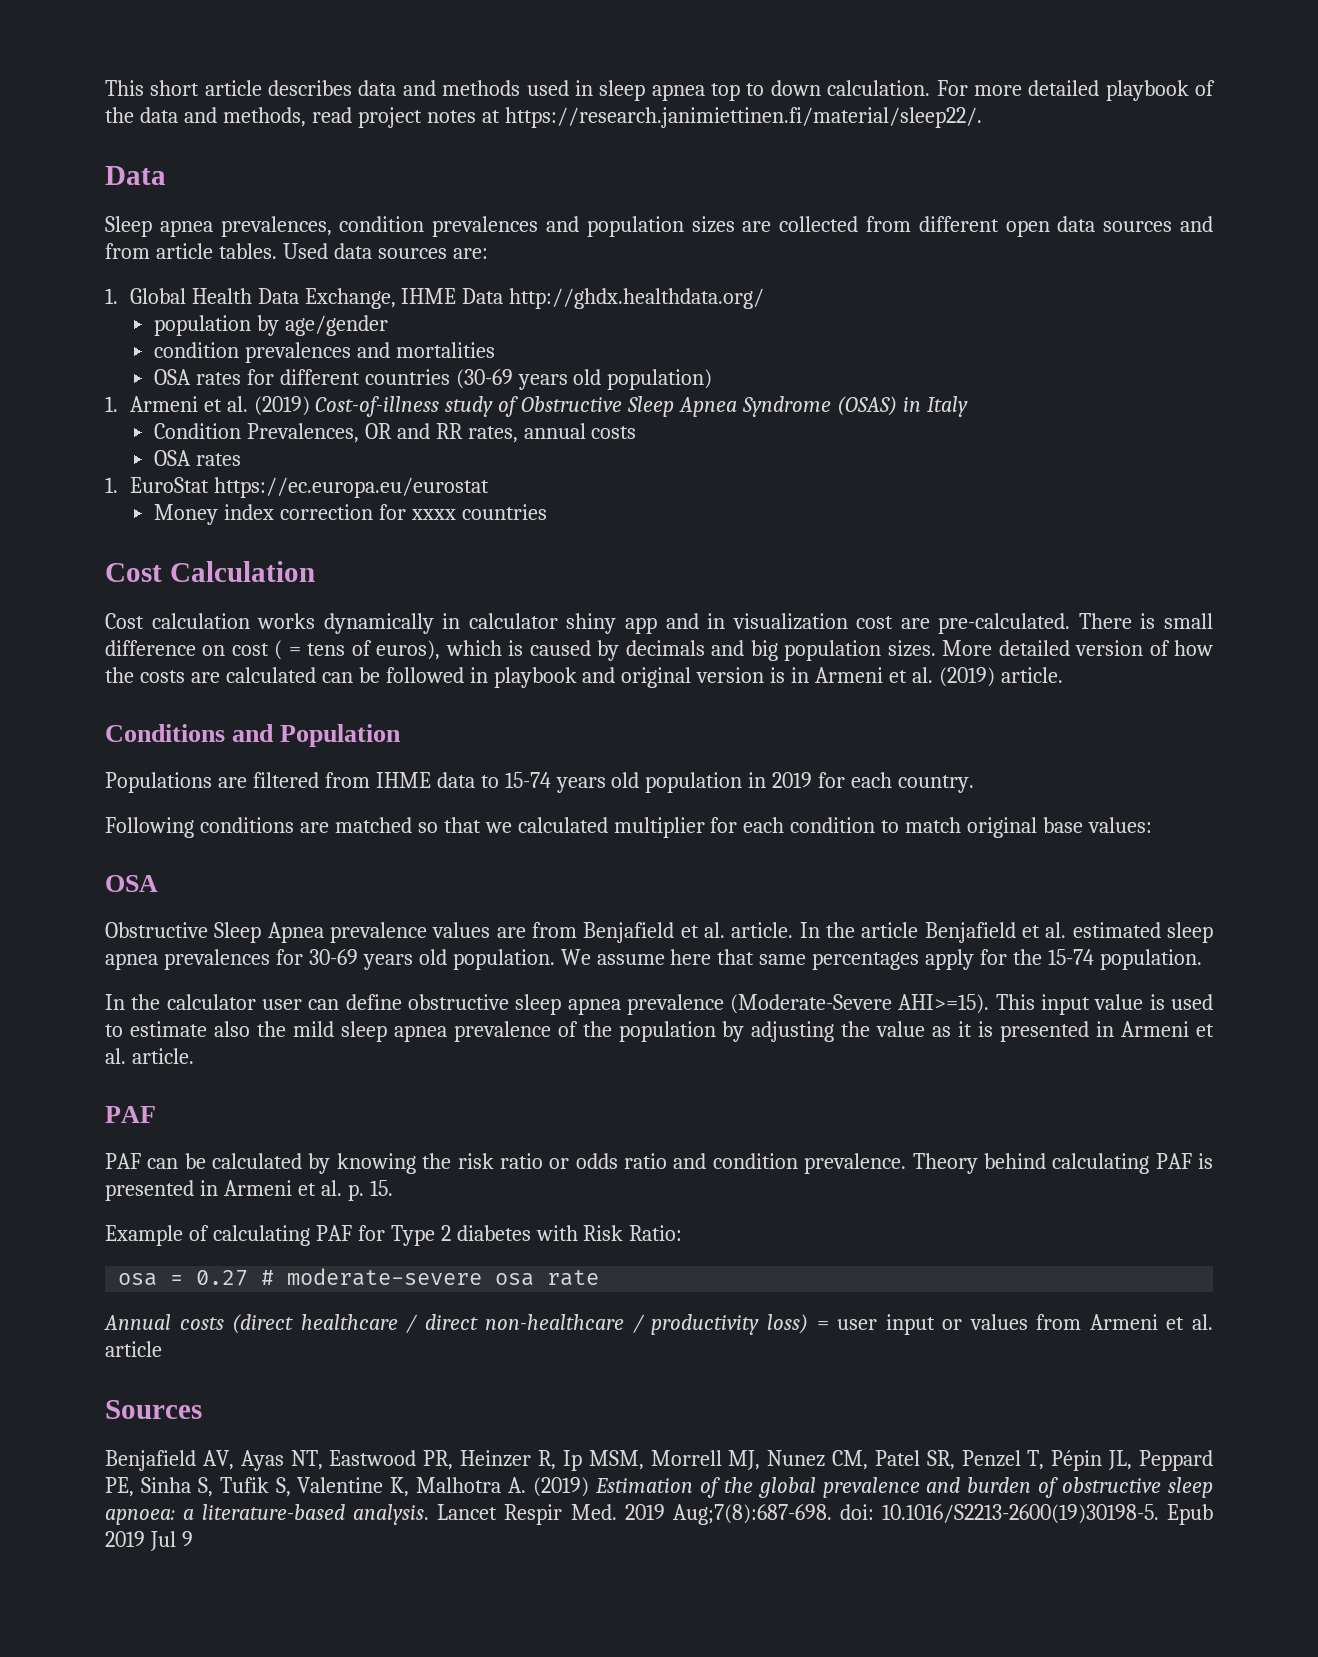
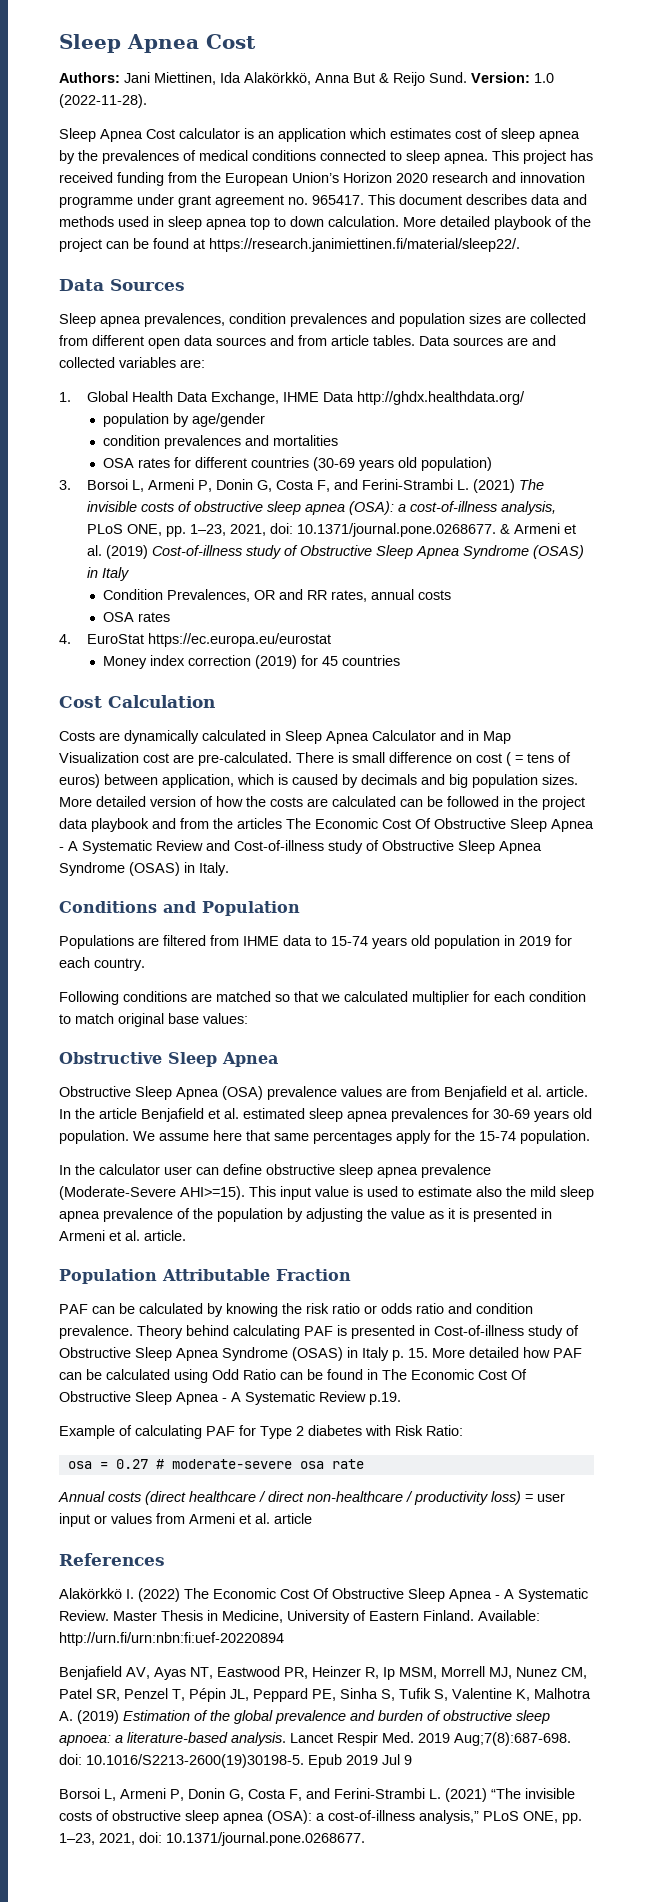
[105,80,262,96] This short article -> [59,34,256,53] [59,72,554,86] [59,94,147,108] [59,128,580,142] [59,150,593,164] [59,172,585,186] [59,194,462,208] Sleep Apnea Cost // Authors: Jani Miettinen, Ida Alakörkkö, Anna But & Reijo Sund. Version: 1.0 (2022-11-28). // Sleep Apnea Cost calculator is an application which estimates cost of sleep apnea by the prevalences of medical conditions connected to sleep apnea. This project has received funding from the European Union’s Horizon 2020 research and innovation programme under grant agreement no. 965417. This document
[936,80,1022,96] For more -> [403,217,436,227] More
[139,107,476,128] data and methods, read project notes -> [59,238,189,252] project can be found
(166, 175) none -> [110,279,185,291] Sources
[282,243,447,259] Used data sources -> [419,335,556,346] [59,357,176,368] Data sources are and collected variables
[105,396,118,412] 1. -> [59,479,544,493] [86,501,556,515] [86,523,510,537] 3. Borsoi L, Armeni P, Donin G, Costa F, and Ferini-Strambi L. (2021) The invisible costs of obstructive sleep apnea (OSA): a cost-of-illness analysis, PLoS ONE, pp. 1–23, 2021, doi: 10.1371/journal.pone.0268677. &
[105,477,118,493] 1. -> [59,634,71,644] 4.
[378,504,456,520] for xxxx -> [254,655,338,669] (2019) for 45
[105,613,848,634] Cost calculation works dynamically in calculator shiny app and in visualization -> [59,730,511,744] [59,752,139,763] Costs are dynamically calculated in Sleep Apnea Calculator and in Map Visualization
[376,640,441,660] euros), -> [59,774,234,788] euros) between application,
[493,667,1063,688] playbook and original version is in Armeni et al. (2019) article. -> [518,796,585,810] [59,818,594,832] [59,840,542,854] [59,862,229,876] the project data playbook and from the articles The Economic Cost Of Obstructive Sleep Apnea - A Systematic Review and Cost-of-illness study of Obstructive Sleep Apnea Syndrome (OSAS) in Italy.
[105,875,158,892] [105,922,324,943] OSA // Obstructive Sleep Apnea -> [59,1052,278,1067] [59,1086,263,1100] Obstructive Sleep Apnea // Obstructive Sleep Apnea (OSA)
[105,1106,156,1123] PAF -> [59,1269,351,1284] Population Attributable Fraction
[223,1180,393,1201] Armeni et al. p. 15. -> [434,1325,579,1339] [59,1347,582,1361] [59,1369,527,1383] [59,1391,401,1405] Cost-of-illness study of Obstructive Sleep Apnea Syndrome (OSAS) in Italy p. 15. More detailed how PAF can be calculated using Odd Ratio can be found in The Economic Cost Of Obstructive Sleep Apnea - A Systematic Review p.19.
[105,1400,202,1419] Sources -> [59,1553,165,1566] [59,1588,588,1602] [59,1610,540,1624] [59,1632,284,1646] References // Alakörkkö I. (2022) The Economic Cost Of Obstructive Sleep Apnea - A Systematic Review. Master Thesis in Medicine, University of Eastern Finland. Available: http://urn.fi/urn:nbn:fi:uef-20220894
(193, 1539) none -> [59,1788,575,1802] [59,1810,582,1824] [59,1832,365,1846] // Borsoi L, Armeni P, Donin G, Costa F, and Ferini-Strambi L. (2021) “The invisible costs of obstructive sleep apnea (OSA): a cost-of-illness analysis,” PLoS ONE, pp. 1–23, 2021, doi: 10.1371/journal.pone.0268677.

